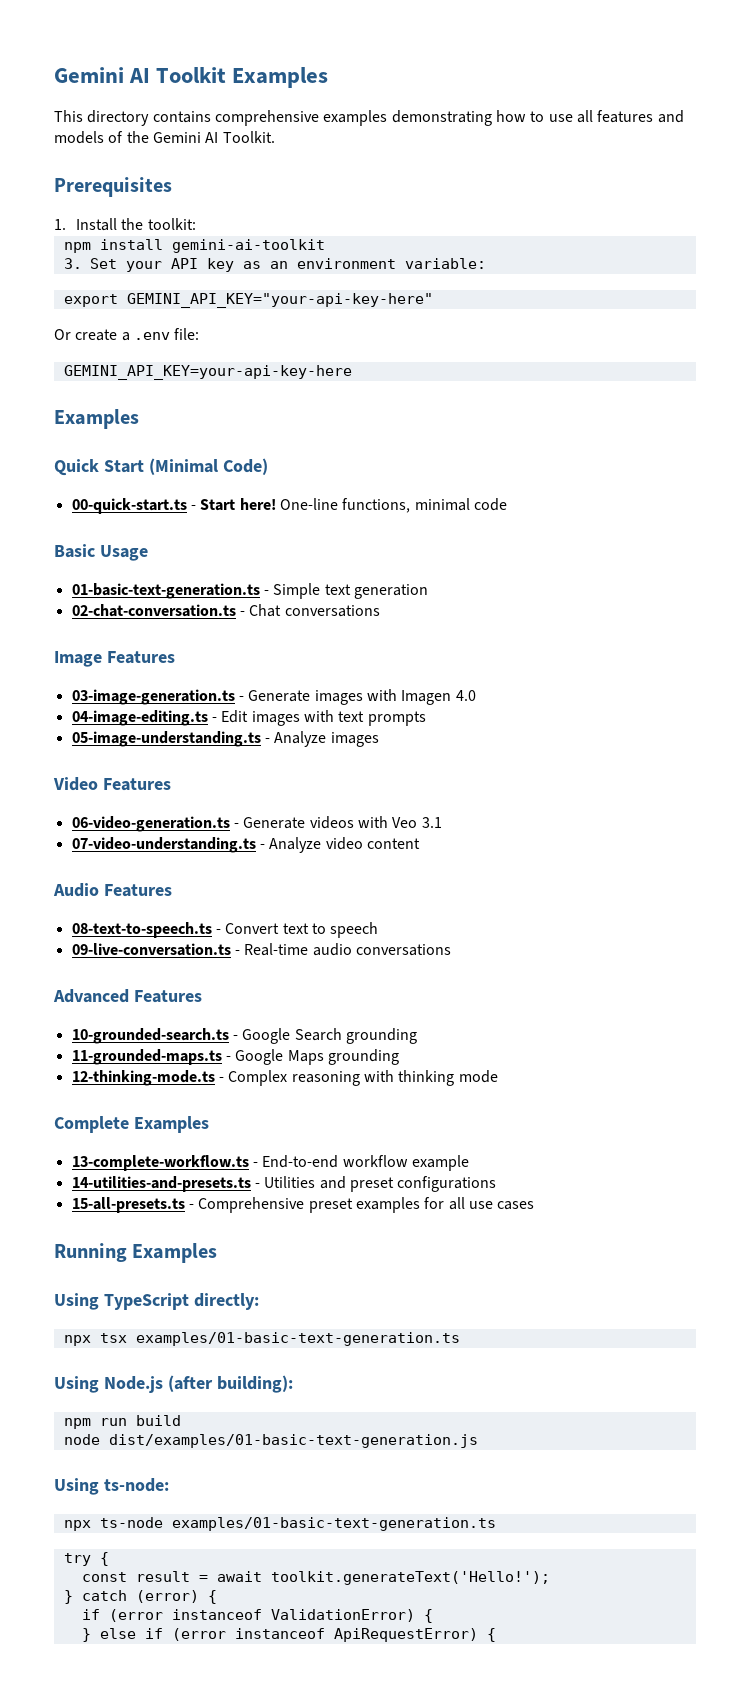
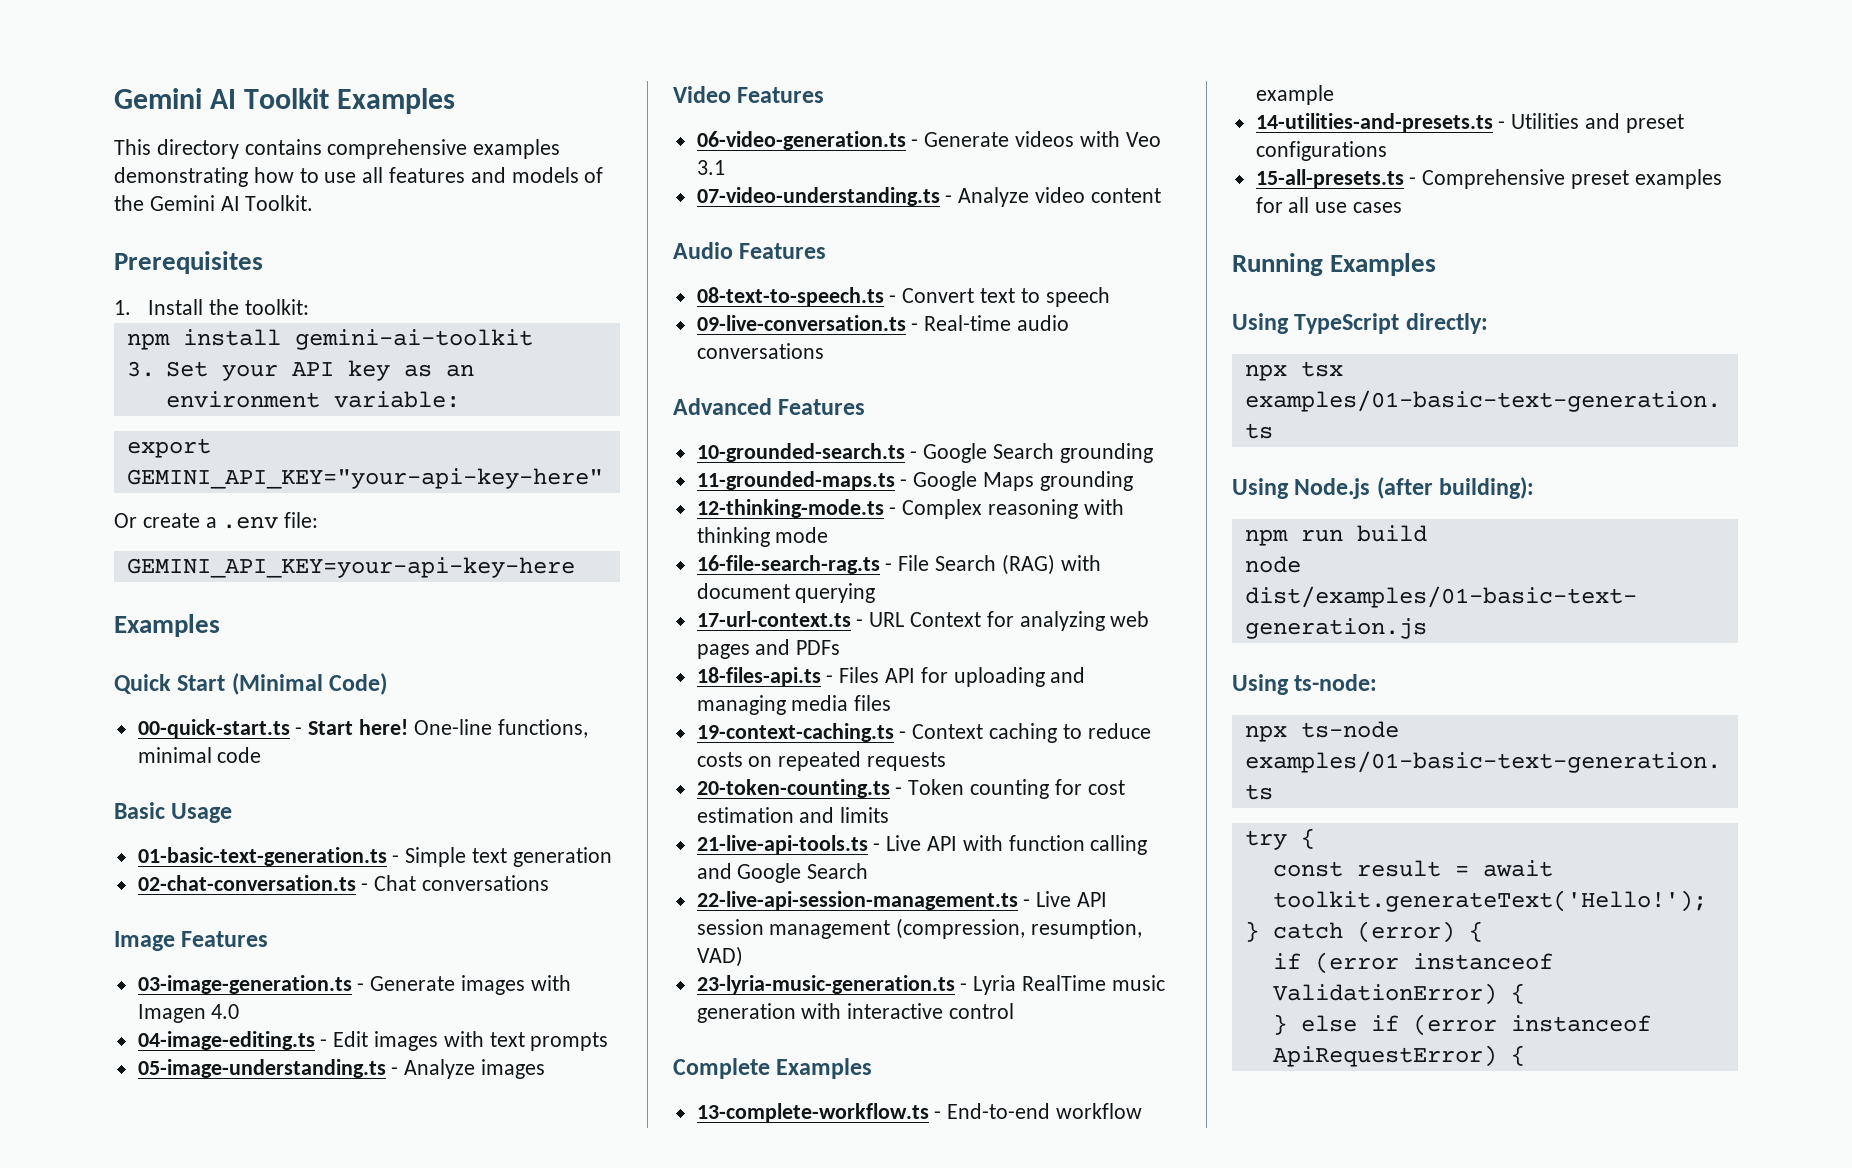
(498, 1076) none -> [696,554,1101,575] [696,583,876,603] [696,611,1150,631] [696,639,841,659] [696,667,1086,687] [696,695,892,715] [696,723,1151,743] [696,751,947,771] [696,779,1125,799] [696,807,890,823] [696,835,1148,855] [696,863,869,883] [696,891,1108,910] [696,918,1143,939] [696,946,743,967] [696,975,1165,995] [696,1003,1015,1023] // 16-file-search-rag.ts - File Search (RAG) with document querying // 17-url-context.ts - URL Context for analyzing web pages and PDFs // 18-files-api.ts - Files API for uploading and managing media files // 19-context-caching.ts - Context caching to reduce costs on repeated requests // 20-token-counting.ts - Token counting for cost estimation and limits // 21-live-api-tools.ts - Live API with function calling and Google Search // 22-live-api-session-management.ts - Live API session management (compression, resumption, VAD) // 23-lyria-music-generation.ts - Lyria RealTime music generation with interactive control

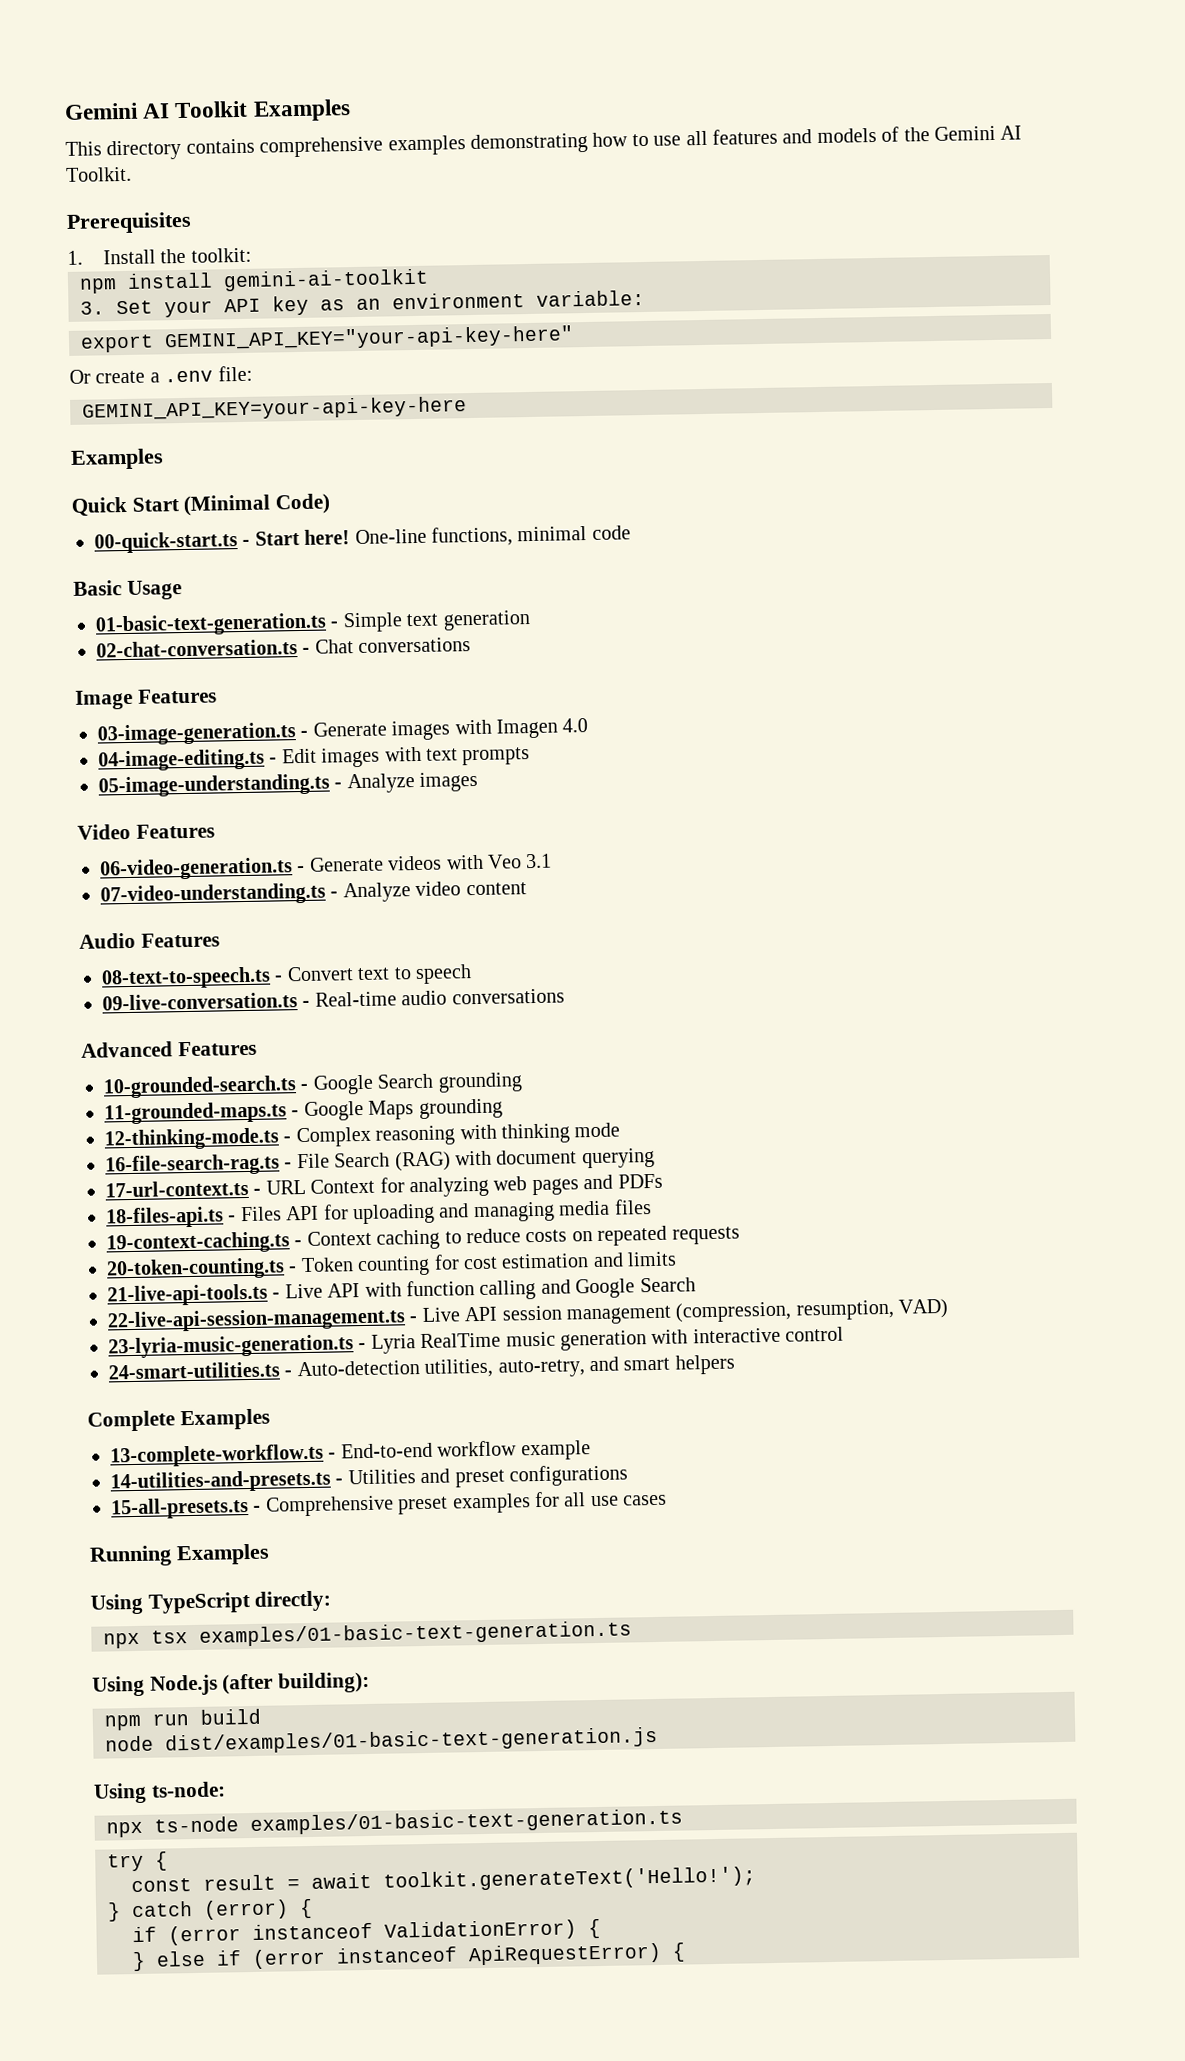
(1015, 1011) none -> [108,1354,735,1380] // 24-smart-utilities.ts - Auto-detection utilities, auto-retry, and smart helpers

